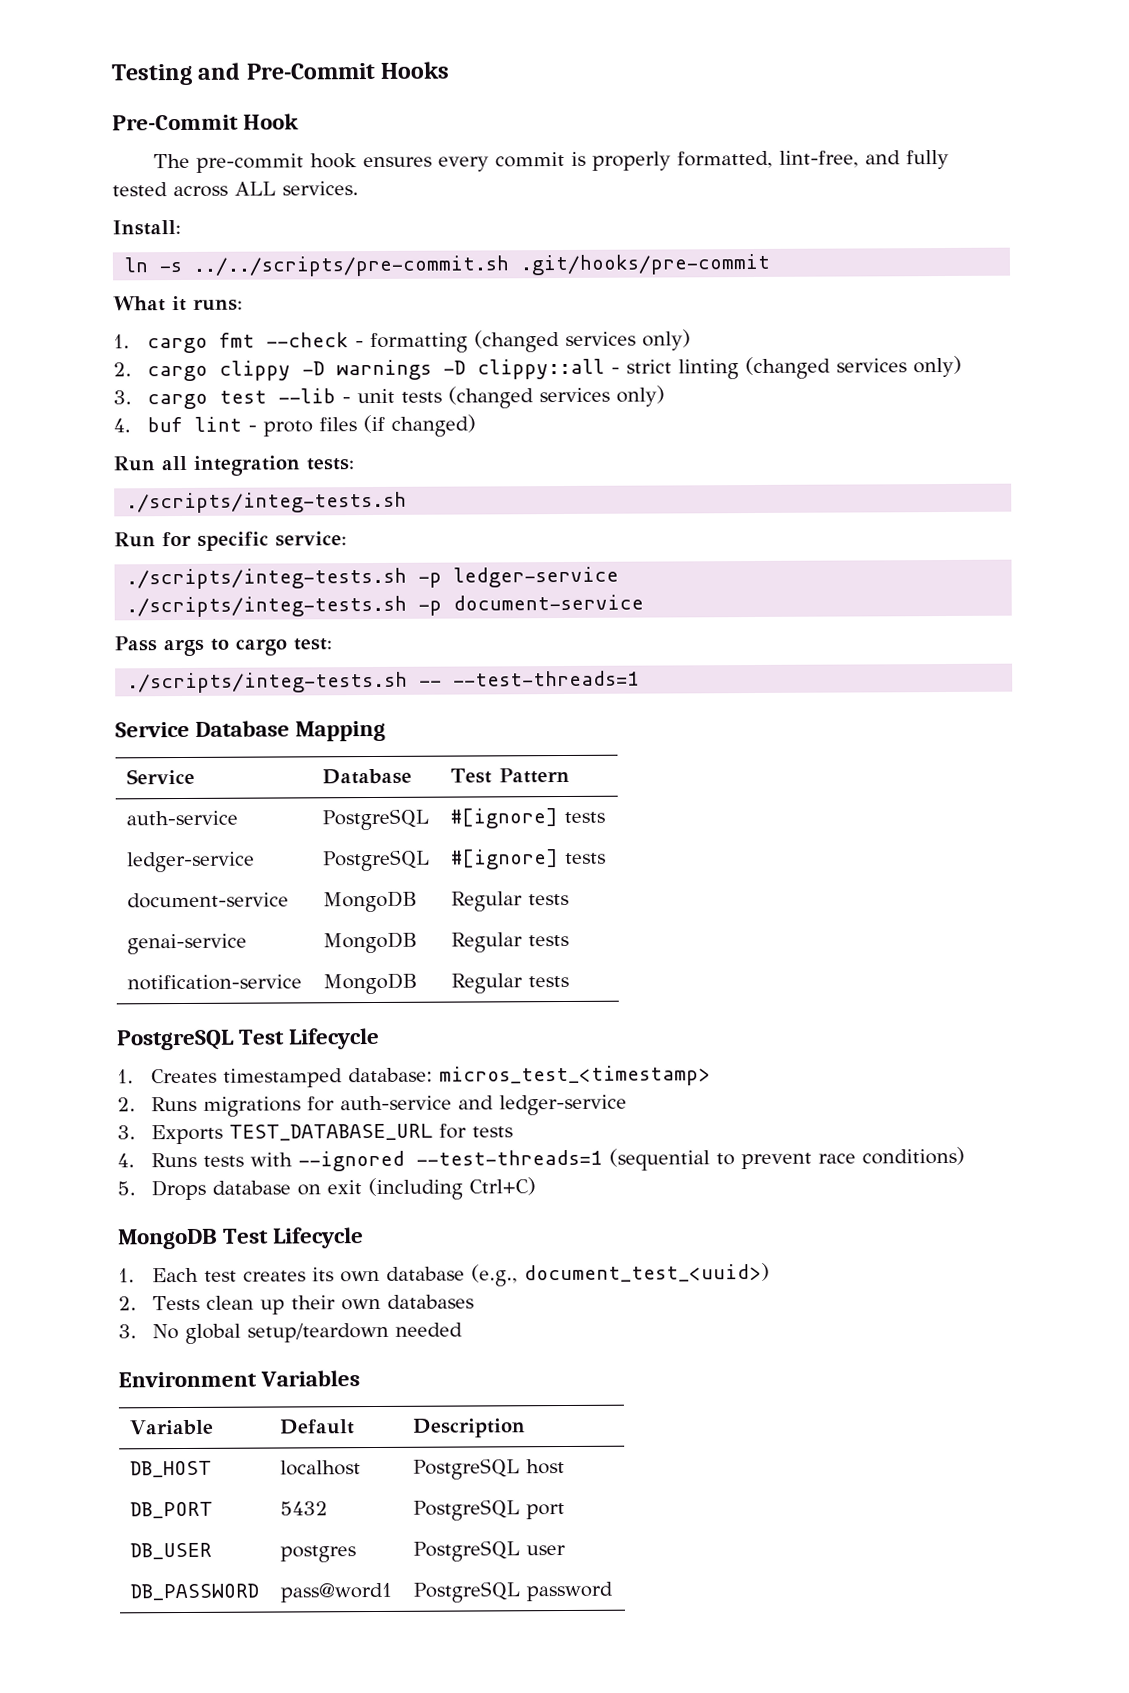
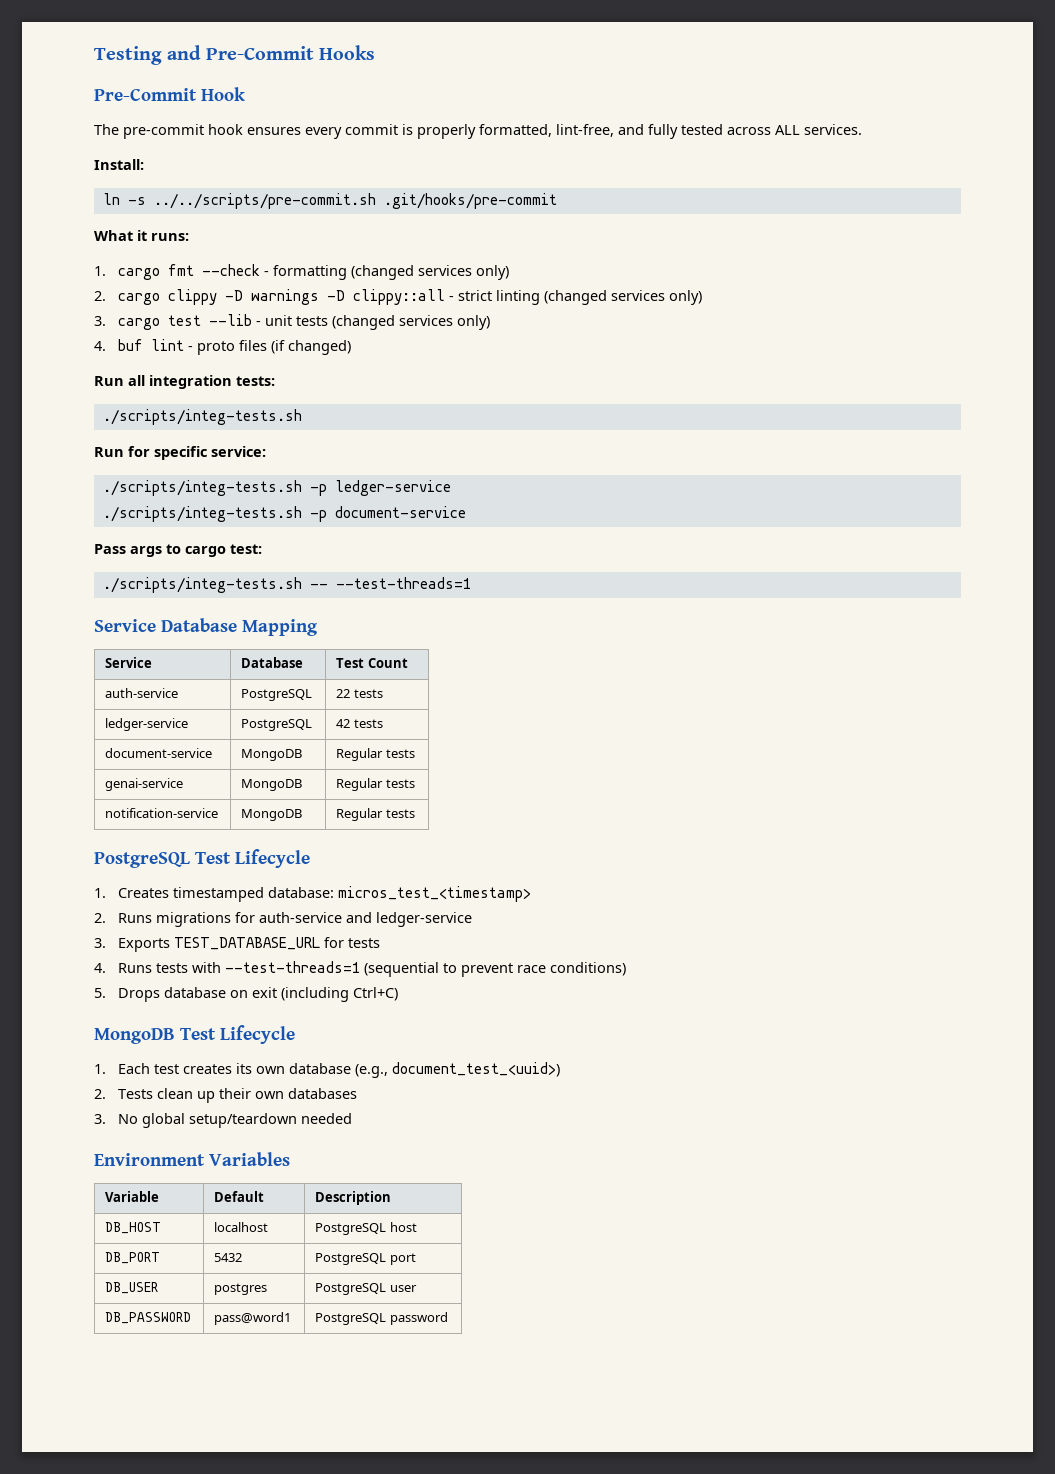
[498,767,570,784] Pattern -> [367,658,408,668] Count
[449,808,558,829] #[ignore] -> [336,689,351,698] 22
[450,849,559,870] #[ignore] -> [336,719,351,728] 42
[297,1150,405,1172] --ignored -> (222, 967) none

